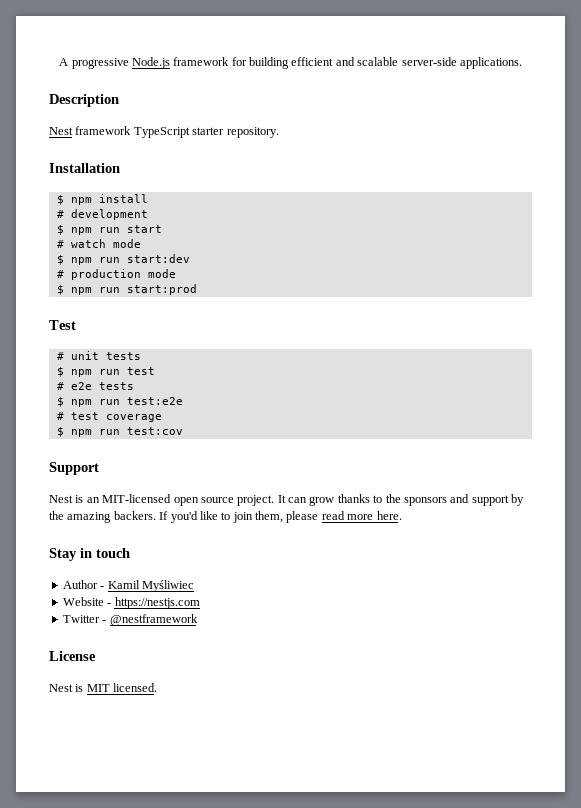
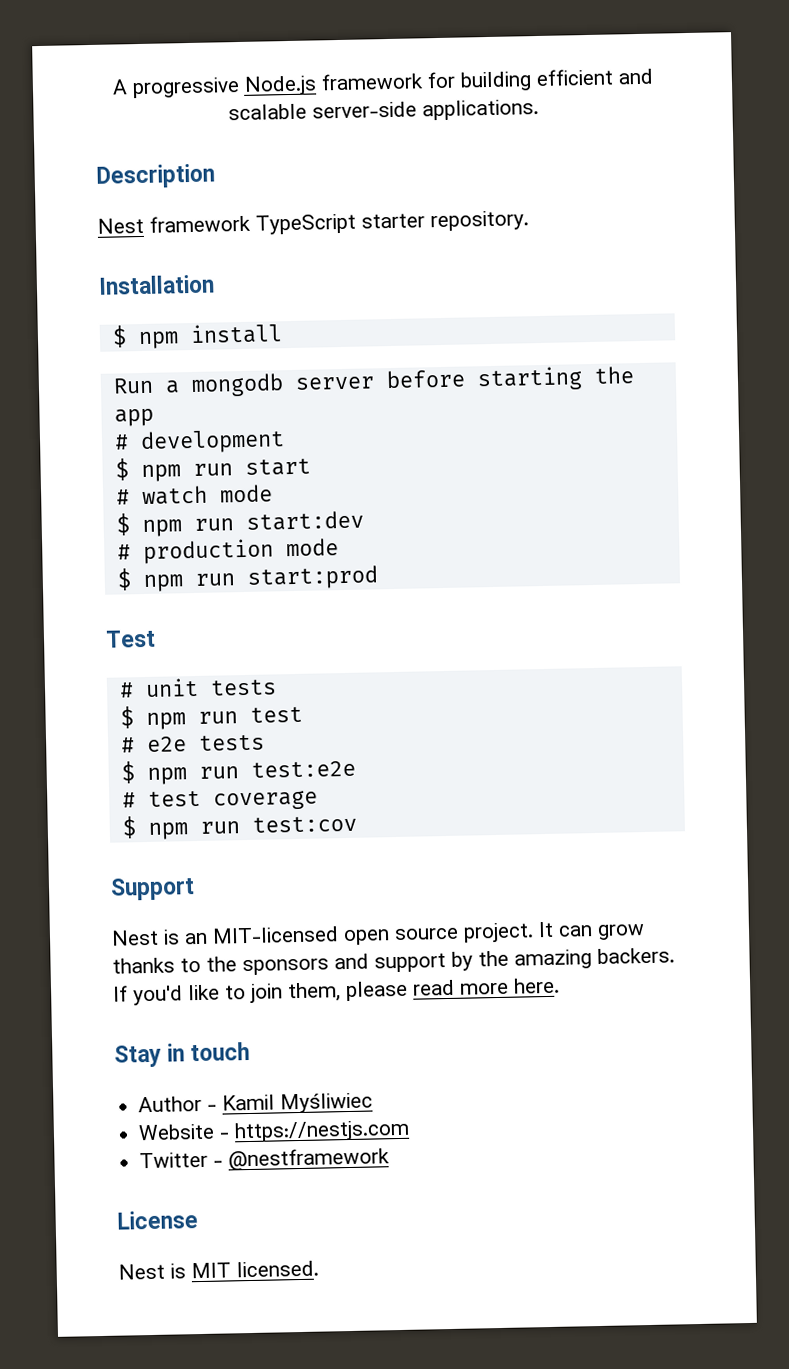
(148, 198) none -> [112,366,634,398] [113,408,154,427] // Run a mongodb server before starting the app

